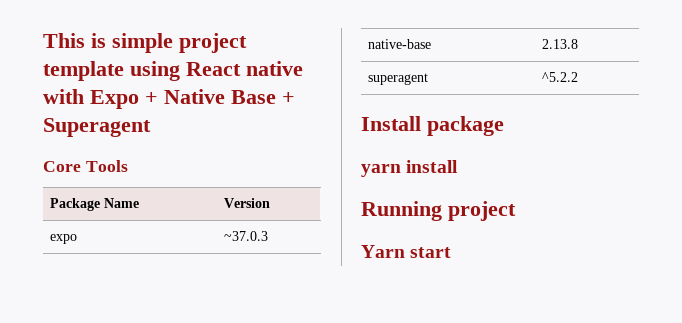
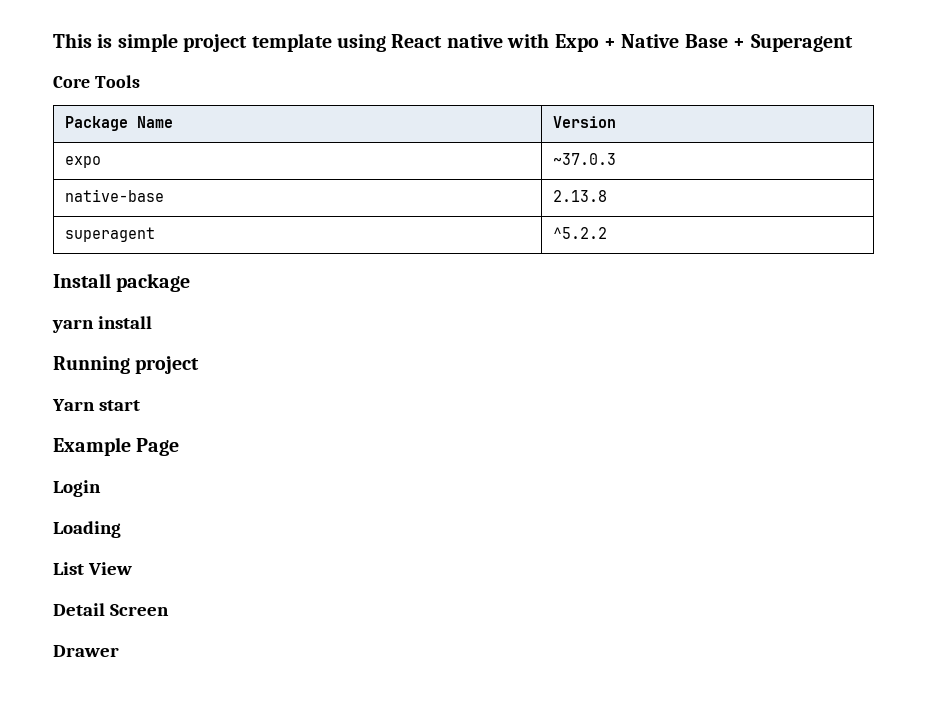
(452, 252) none -> [53,437,180,456] [53,480,101,497] [53,521,121,538] [53,562,133,575] [53,603,170,616] [53,645,119,657] // Example Page // Login // Loading // List View // Detail Screen // Drawer

